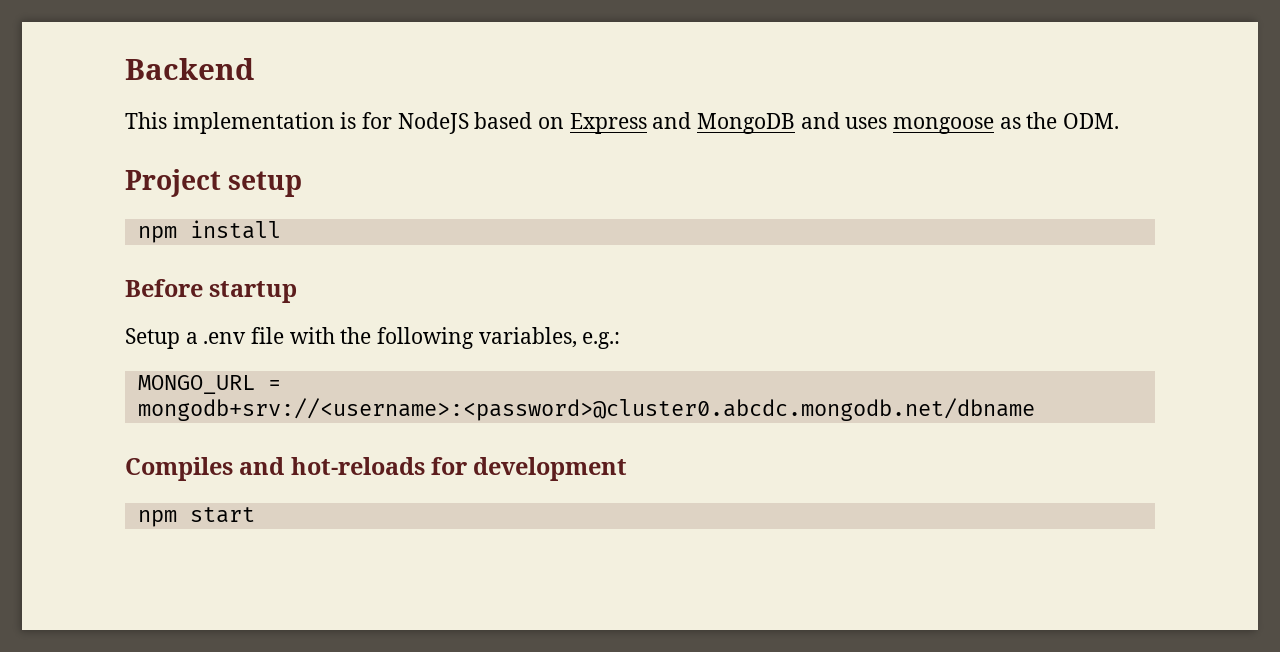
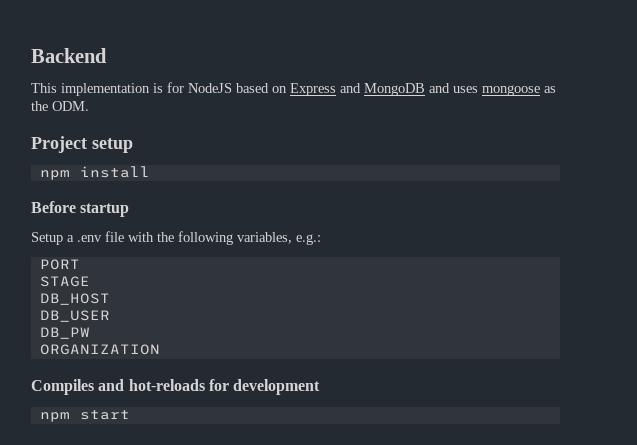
[137,375,281,394] [137,398,1035,421] MONGO_URL = mongodb+srv://<username>:<password>@cluster0.abcdc.mongodb.net/dbname -> [39,259,80,270] [39,276,90,287] [39,293,110,305] [39,310,110,322] [39,327,90,339] [39,344,160,355] PORT // STAGE // DB_HOST // DB_USER // DB_PW // ORGANIZATION

